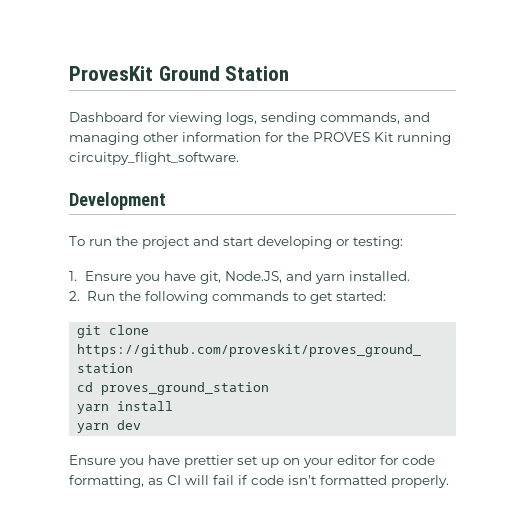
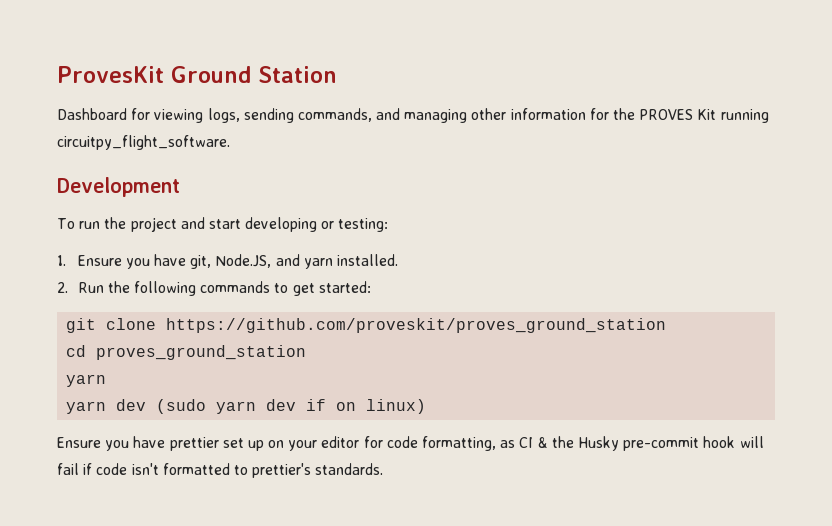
[117,401,174,411] [77,420,142,433] install // yarn dev -> [66,399,427,414] // yarn dev (sudo yarn dev if on linux)
(181, 480) none -> [537,436,736,451] & the Husky pre-commit hook
[391,475,449,488] properly. -> [233,463,384,478] to prettier's standards.

